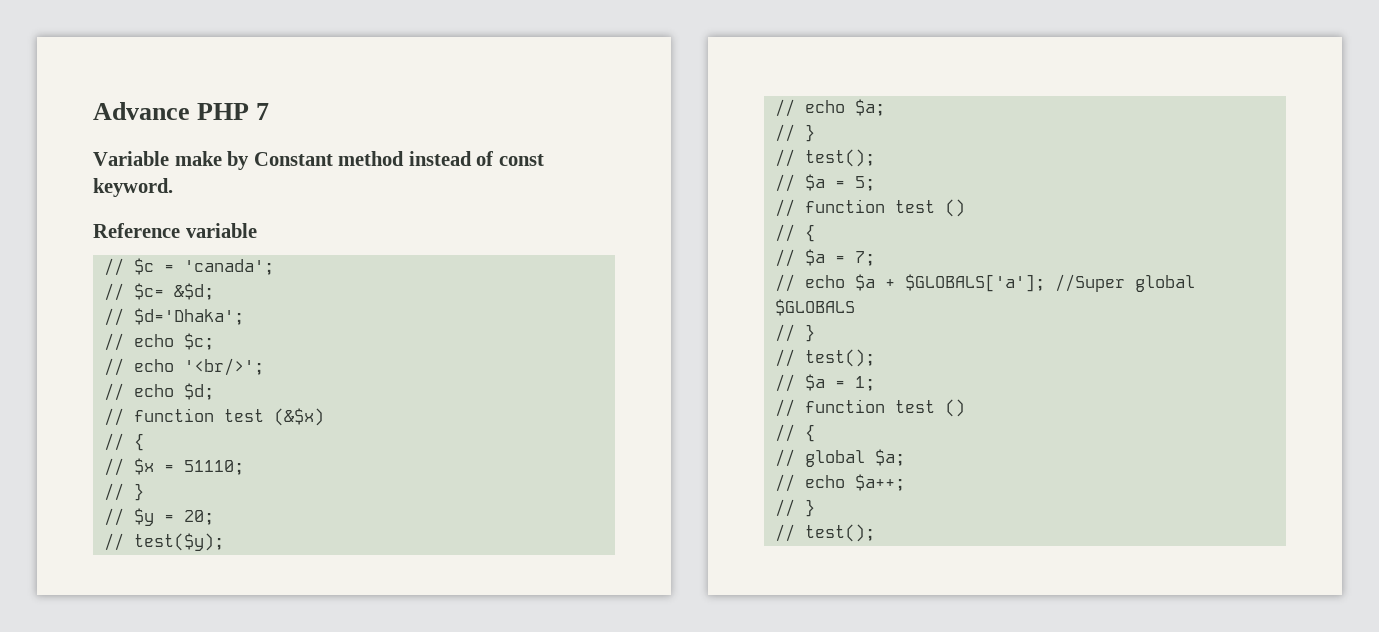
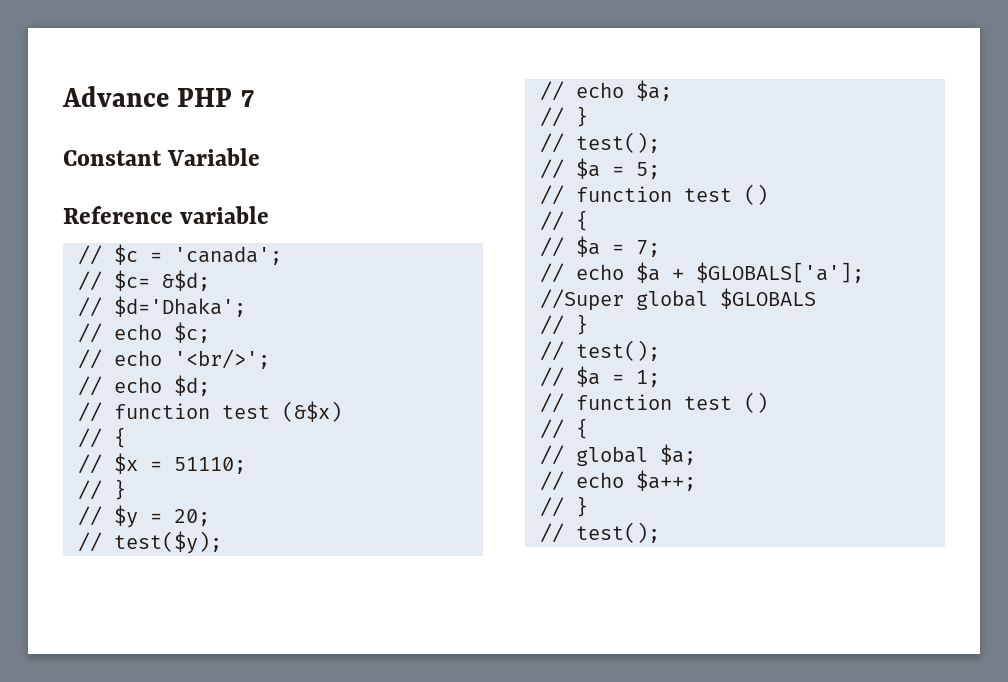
(270, 111) none -> [63,150,162,166] Constant
[174,151,544,170] [93,178,173,197] make by Constant method instead of const keyword. -> (261, 157) none

